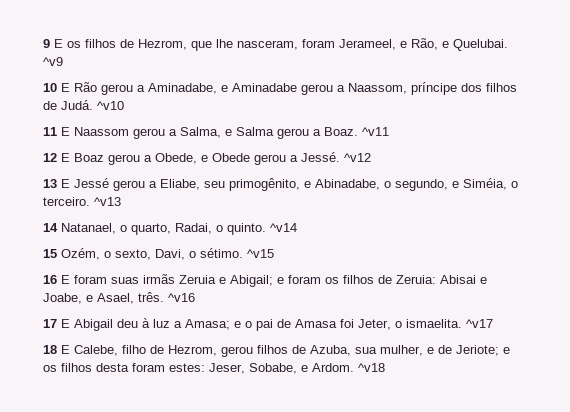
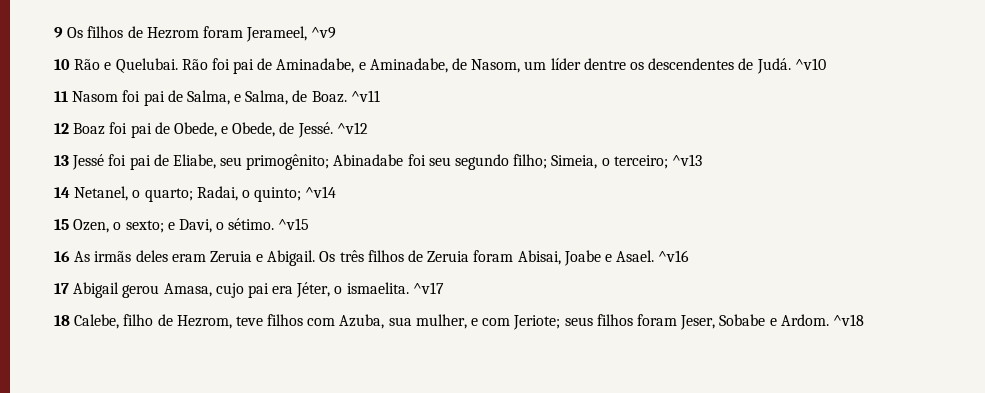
[54,38,508,51] [43,57,63,66] [43,82,517,95] [43,100,124,110] [43,127,389,139] [43,152,371,165] [43,178,518,191] [43,197,90,206] E os filhos de Hezrom, que lhe nasceram, foram Jerameel, e Rão, e Quelubai. ^v9 // 10 E Rão gerou a Aminadabe, e Aminadabe gerou a Naassom, príncipe dos filhos de Judá. ^v10 // 11 E Naassom gerou a Salma, e Salma gerou a Boaz. ^v11 // 12 E Boaz gerou a Obede, e Obede gerou a Jessé. ^v12 // 13 E Jessé gerou a Eliabe, seu primogênito, e Abinadabe, o segundo, e Siméia, o terceiro. -> [67,26,337,42] [54,58,826,74] [54,90,380,106] [54,122,368,138] [54,154,668,170] Os filhos de Hezrom foram Jerameel, ^v9 // 10 Rão e Quelubai. Rão foi pai de Aminadabe, e Aminadabe, de Nasom, um líder dentre os descendentes de Judá. ^v10 // 11 Nasom foi pai de Salma, e Salma, de Boaz. ^v11 // 12 Boaz foi pai de Obede, e Obede, de Jessé. ^v12 // 13 Jessé foi pai de Eliabe, seu primogênito; Abinadabe foi seu segundo filho; Simeia, o terceiro;
[61,223,171,235] Natanael, o quarto, -> [74,186,193,202] Netanel, o quarto;
[227,223,266,235] quinto. -> [254,187,302,202] quinto;
[61,248,151,260] Ozém, o sexto, -> [73,219,175,233] Ozen, o sexto; e
[61,274,487,287] [43,292,195,304] [43,318,391,331] E foram suas irmãs Zeruia e Abigail; e foram os filhos de Zeruia: Abisai e Joabe, e Asael, três. ^v16 // 17 E Abigail deu à luz a Amasa; e o pai de Amasa foi Jeter, -> [74,250,690,266] [54,282,331,298] As irmãs deles eram Zeruia e Abigail. Os três filhos de Zeruia foram Abisai, Joabe e Asael. ^v16 // 17 Abigail gerou Amasa, cujo pai era Jéter,
[61,345,70,354] E -> (70, 320) none
[221,345,306,357] gerou filhos de -> [235,314,336,326] teve filhos com
[438,345,510,356] [43,363,297,374] de Jeriote; e os filhos desta foram estes: Jeser, Sobabe, -> [482,314,766,330] com Jeriote; seus filhos foram Jeser, Sobabe

